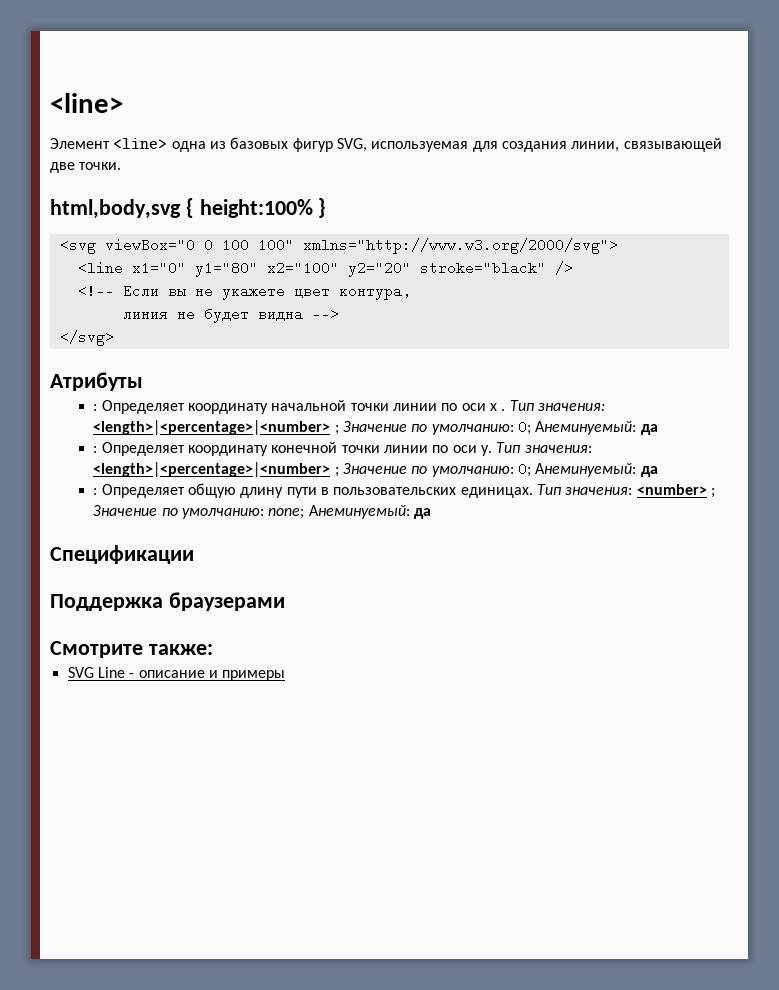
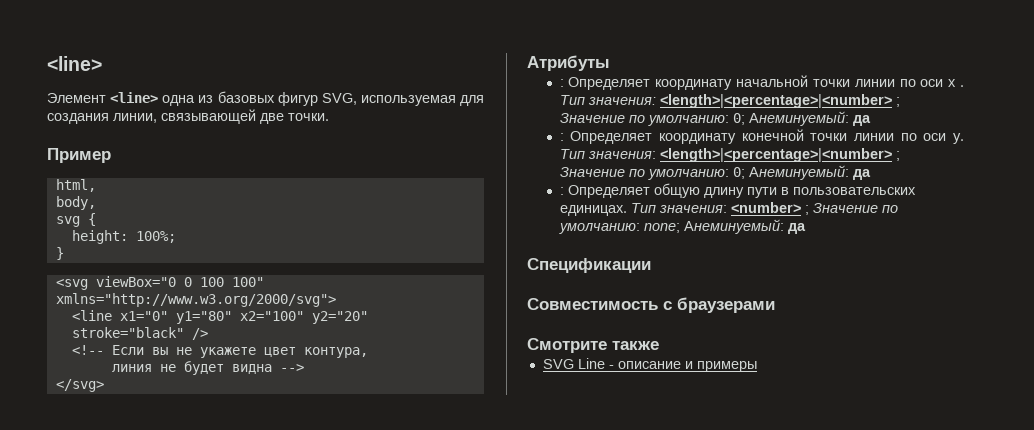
[50,199,181,219] html,body,svg -> [47,148,111,163] [55,179,96,192] [55,196,96,210] [55,216,80,227] Пример // html, // body, // svg
[199,199,313,218] height:100% -> [71,230,176,244] // height: 100%; //
[50,594,163,611] Поддержка -> [527,298,672,310] Совместимость с
[148,644,213,655] также: -> [612,341,659,350] также

